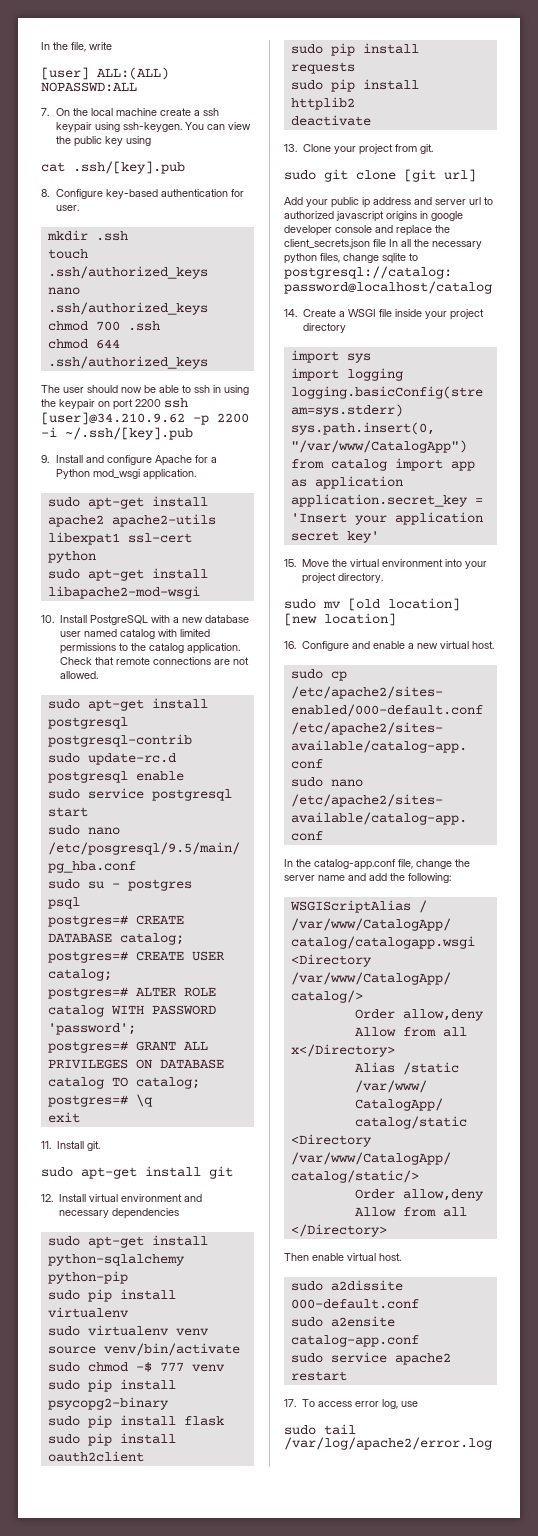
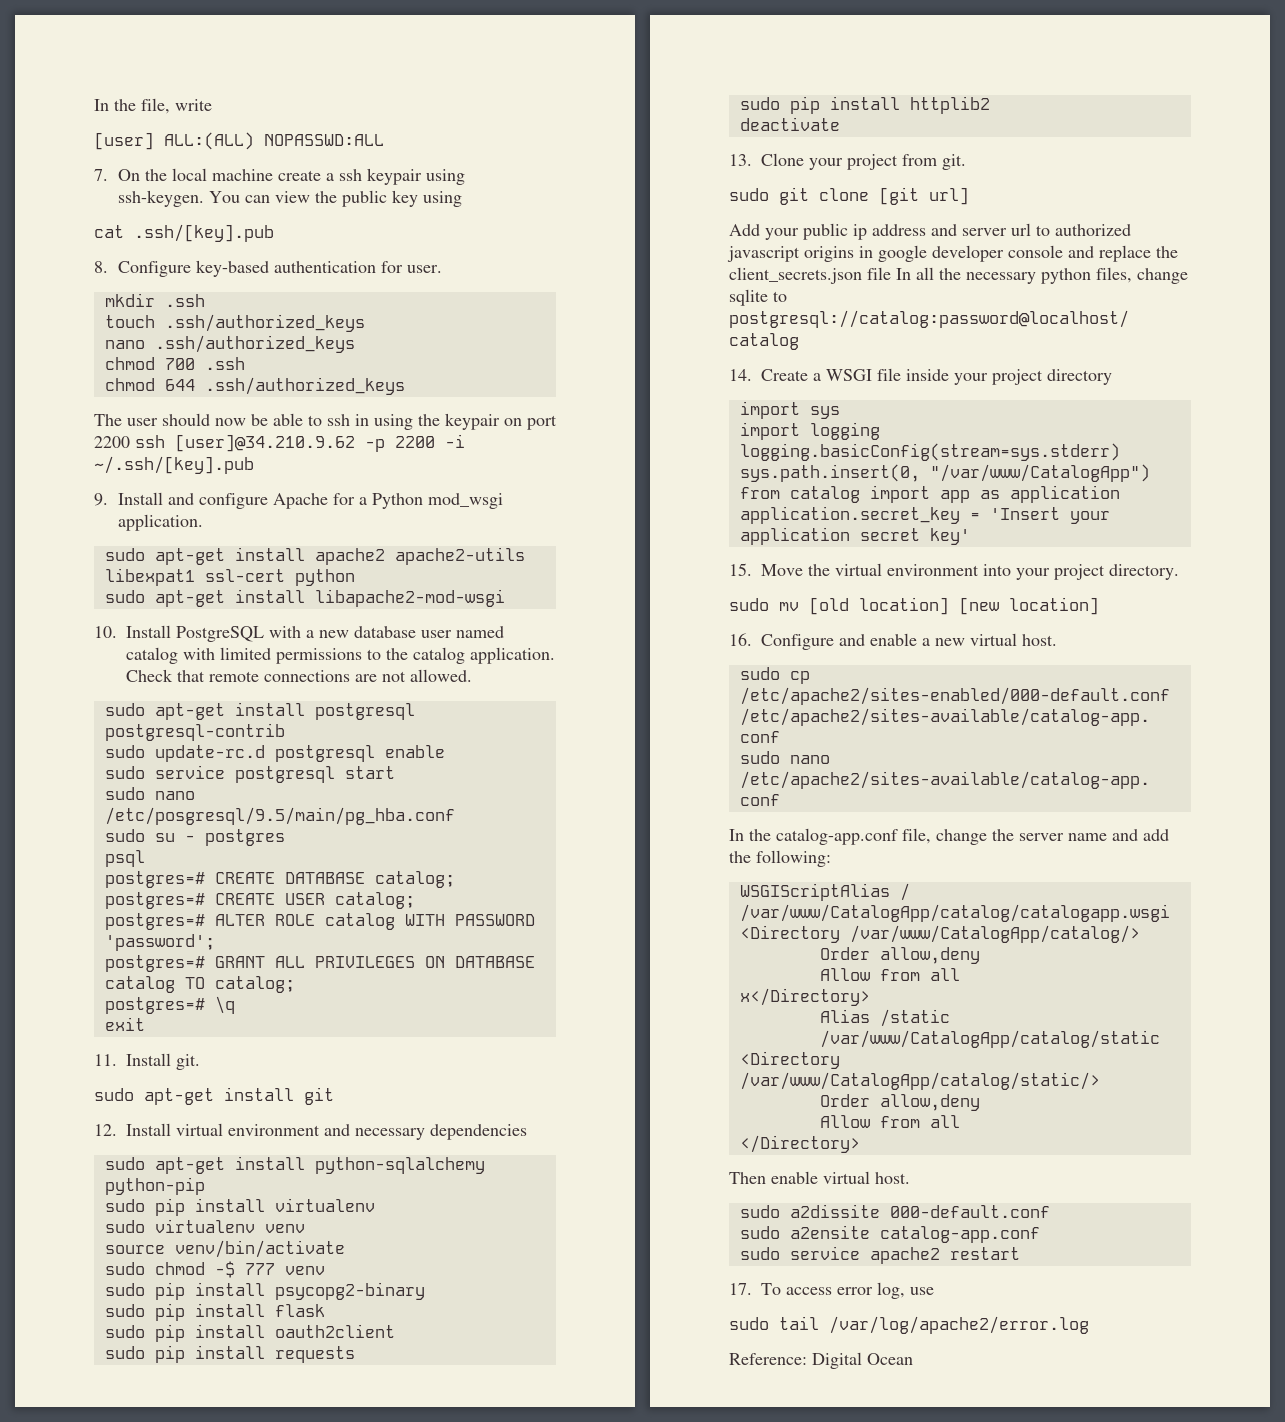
(492, 1443) none -> [729,1352,913,1369] // Reference: Digital Ocean

